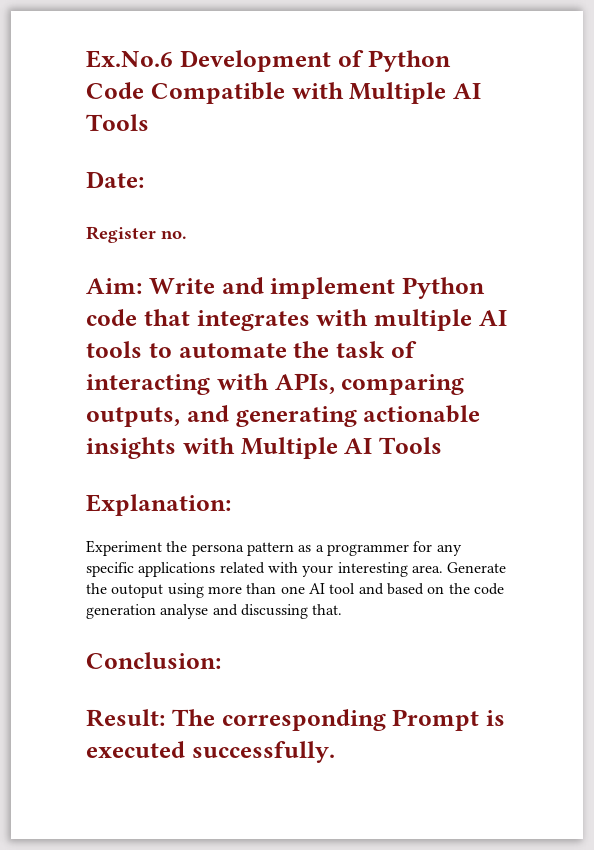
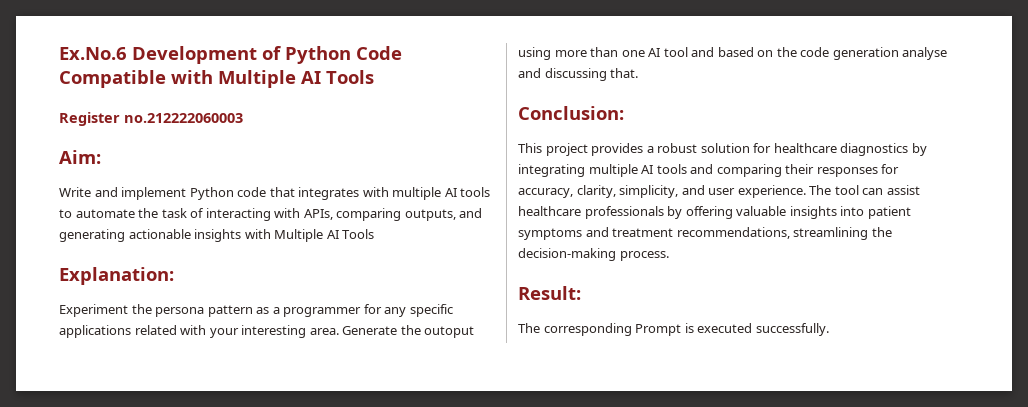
[86,171,144,188] // Date: -> (374, 77) none
[161,230,187,239] no. -> [124,113,243,123] no.212222060003
(142, 286) none -> (101, 157) //
(221, 660) none -> [518,143,927,156] [518,164,900,177] [518,185,920,198] [518,206,911,219] [518,227,892,240] [518,248,669,261] // This project provides a robust solution for healthcare diagnostics by integrating multiple AI tools and comparing their responses for accuracy, clarity, simplicity, and user experience. The tool can assist healthcare professionals by offering valuable insights into patient symptoms and treatment recommendations, streamlining the decision-making process.
(165, 718) none -> (581, 293) //

